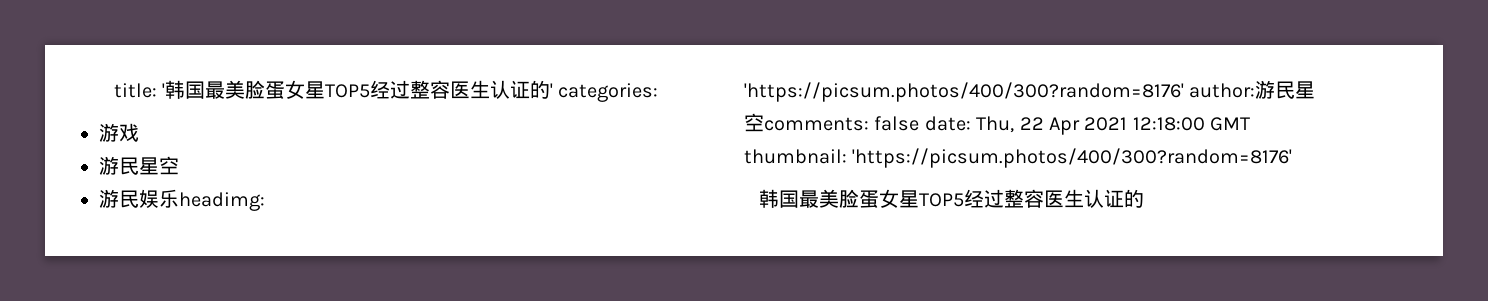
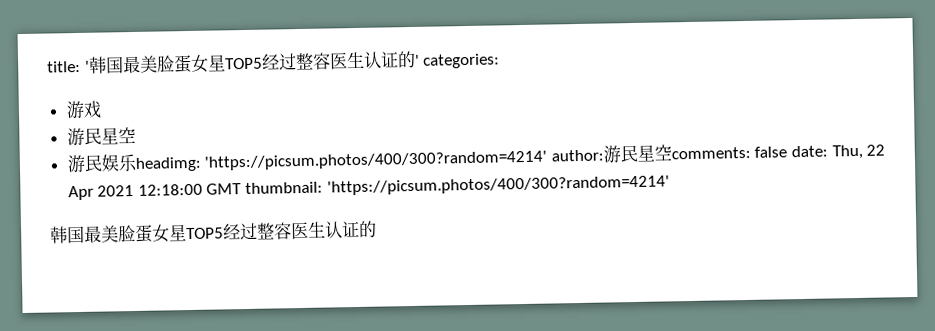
[744,82,1184,102] 'https://picsum.photos/400/300?random=8176' -> [204,150,548,171] 'https://picsum.photos/400/300?random=4214'
[852,148,1293,168] 'https://picsum.photos/400/300?random=8176' -> [326,175,670,196] 'https://picsum.photos/400/300?random=4214'

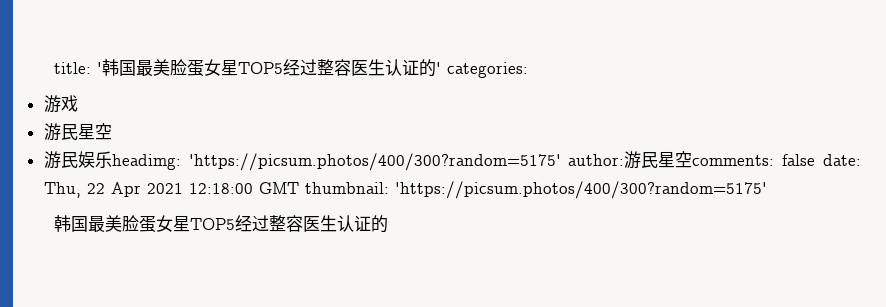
[204,150,548,171] 'https://picsum.photos/400/300?random=4214' -> [188,153,561,171] 'https://picsum.photos/400/300?random=5175'
[326,175,670,196] 'https://picsum.photos/400/300?random=4214' -> [394,181,767,199] 'https://picsum.photos/400/300?random=5175'

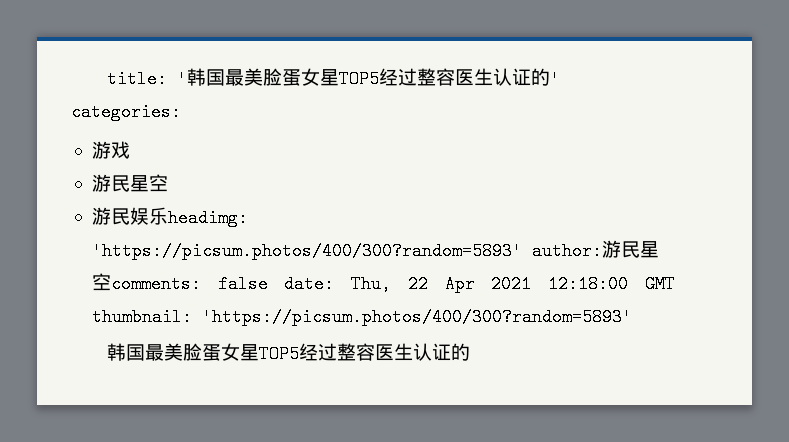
[188,153,561,171] 'https://picsum.photos/400/300?random=5175' -> [91,242,522,260] 'https://picsum.photos/400/300?random=5893'
[394,181,767,199] 'https://picsum.photos/400/300?random=5175' -> [201,308,632,326] 'https://picsum.photos/400/300?random=5893'

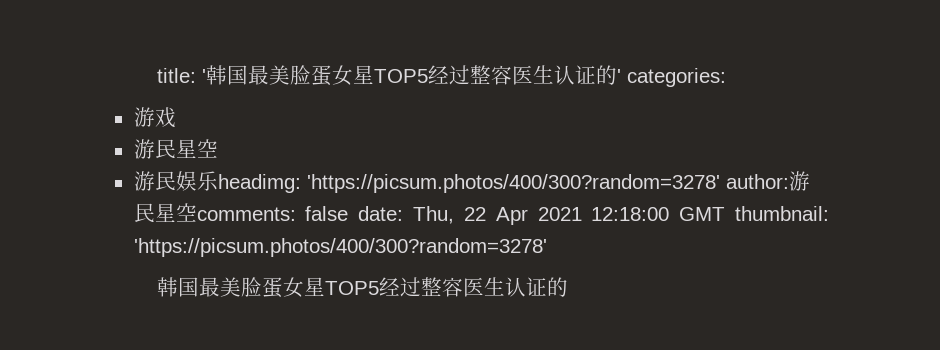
[91,242,522,260] 'https://picsum.photos/400/300?random=5893' -> [306,174,720,193] 'https://picsum.photos/400/300?random=3278'
[201,308,632,326] 'https://picsum.photos/400/300?random=5893' -> [133,238,547,257] 'https://picsum.photos/400/300?random=3278'

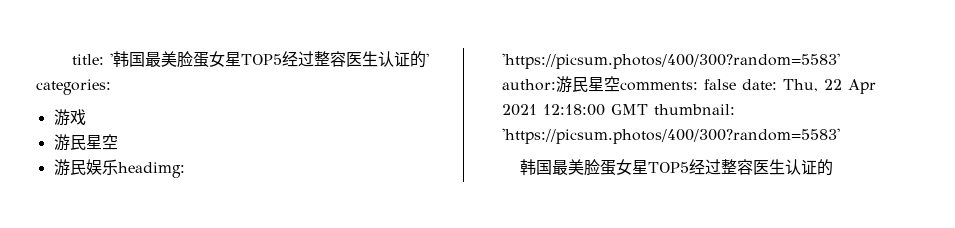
[306,174,720,193] 'https://picsum.photos/400/300?random=3278' -> [501,53,840,69] 'https://picsum.photos/400/300?random=5583'
[133,238,547,257] 'https://picsum.photos/400/300?random=3278' -> [501,128,840,144] 'https://picsum.photos/400/300?random=5583'

